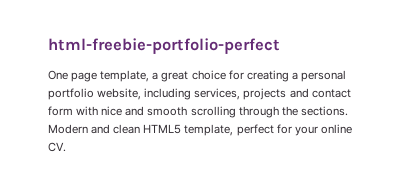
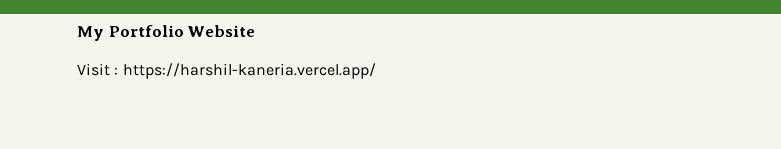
[48,38,280,54] [48,70,346,82] [48,88,351,100] [48,106,348,118] [48,124,352,136] [48,142,66,152] html-freebie-portfolio-perfect // One page template, a great choice for creating a personal portfolio website, including services, projects and contact form with nice and smooth scrolling through the sections. Modern and clean HTML5 template, perfect for your online CV. -> [77,25,256,41] [77,63,376,79] My Portfolio Website // Visit : https://harshil-kaneria.vercel.app/

